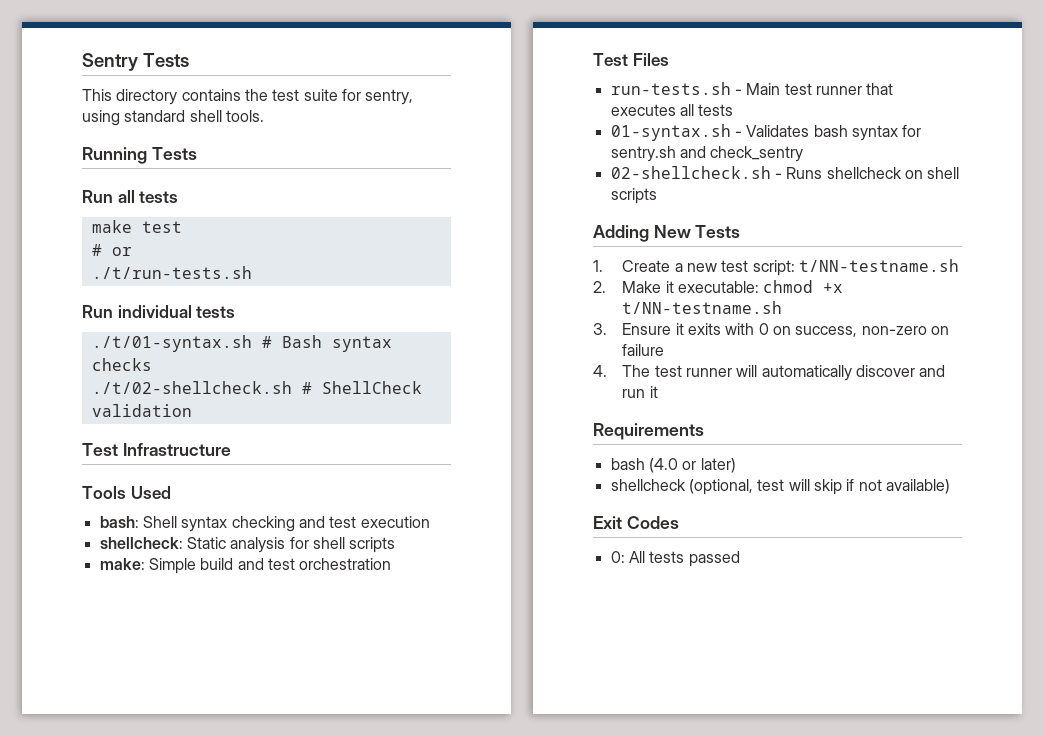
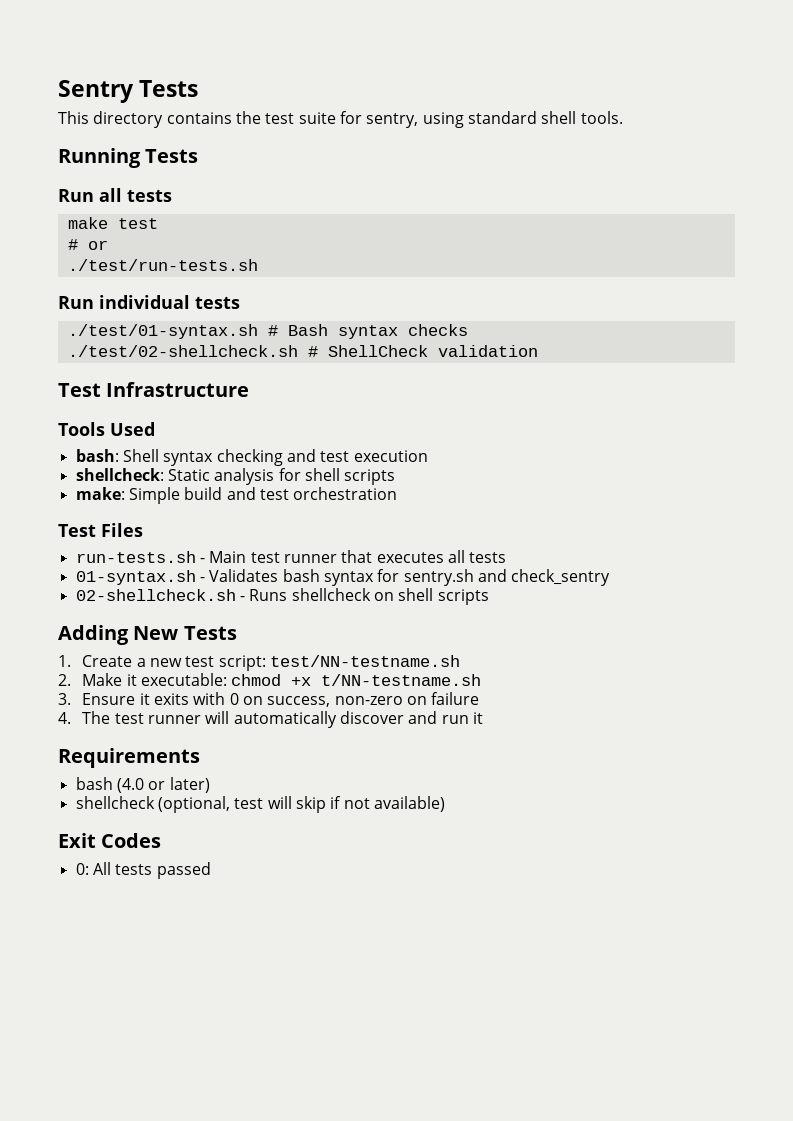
[91,266,252,279] ./t/run-tests.sh -> [67,259,258,271] ./test/run-tests.sh
[91,335,252,352] ./t/01-syntax.sh -> [67,324,258,339] ./test/01-syntax.sh
[91,381,292,394] ./t/02-shellcheck.sh -> [67,345,298,357] ./test/02-shellcheck.sh
[799,259,960,272] t/NN-testname.sh -> [269,655,460,667] test/NN-testname.sh

